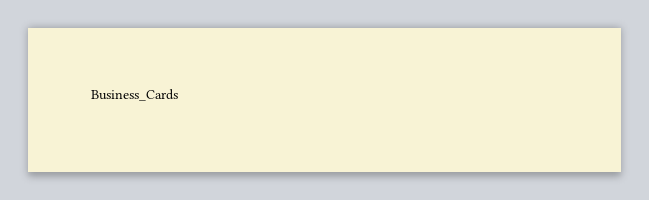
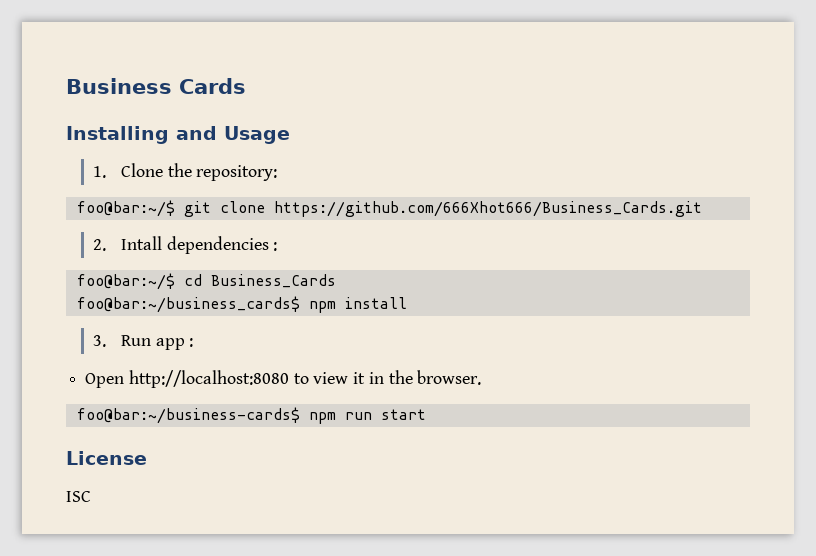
[91,89,178,101] Business_Cards -> [66,78,246,94] [66,126,290,144] [93,163,278,181] [76,200,702,217] [93,236,278,254] [76,273,336,290] [76,296,407,313] [93,335,194,350] [85,370,482,388] [76,407,426,424] [66,451,147,465] [66,491,91,502] Business Cards // Installing and Usage // 1. Clone the repository: // foo@bar:~/$ git clone https://github.com/666Xhot666/Business_Cards.git // 2. Intall dependencies : // foo@bar:~/$ cd Business_Cards // foo@bar:~/business_cards$ npm install // 3. Run app : // Open http://localhost:8080 to view it in the browser. // foo@bar:~/business-cards$ npm run start // License // ISC

